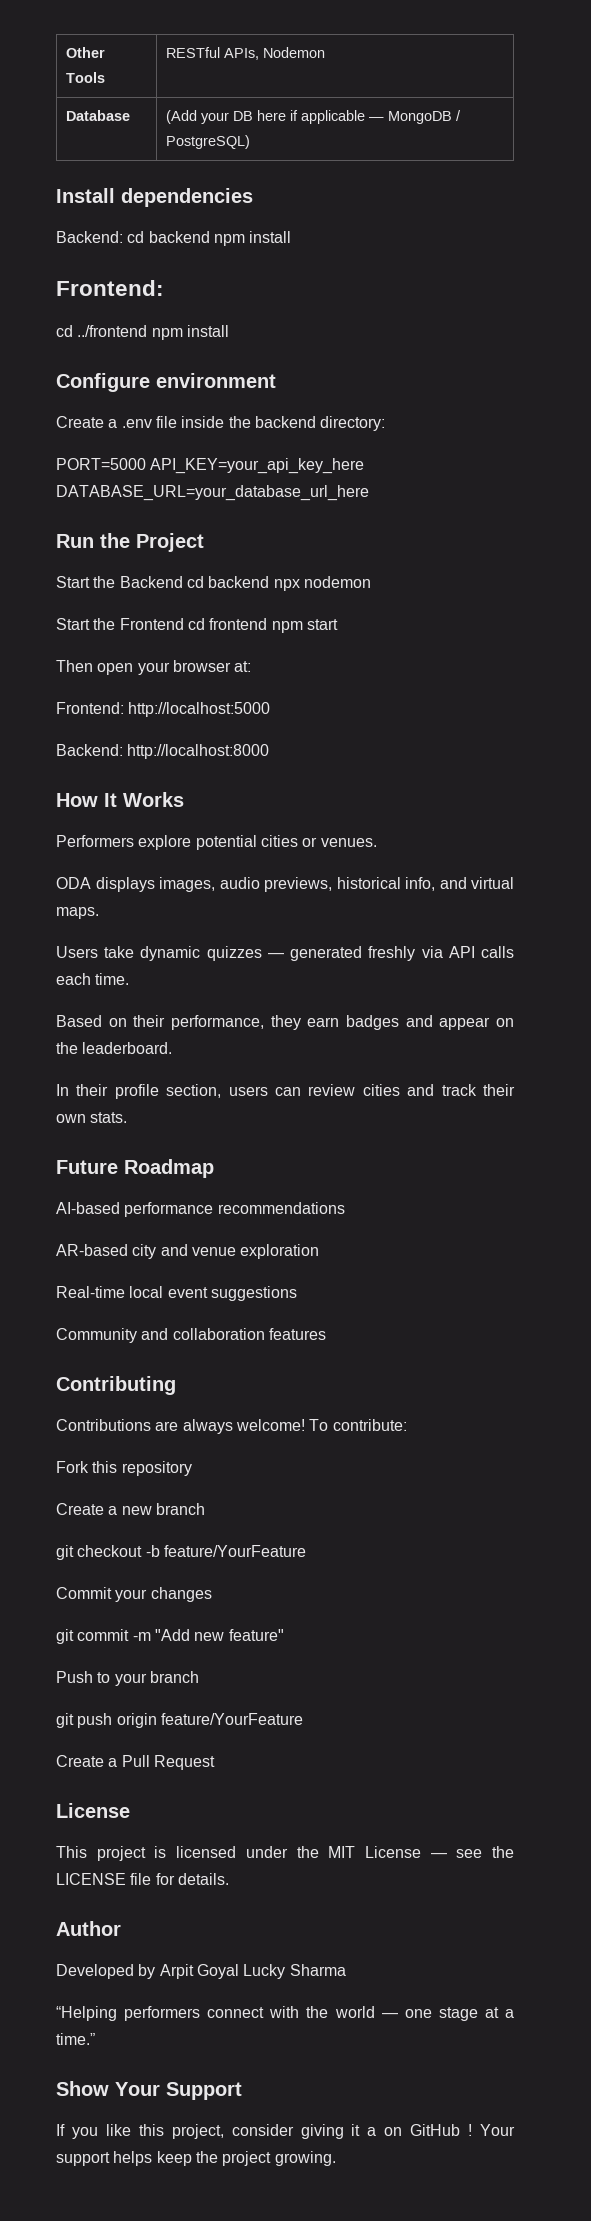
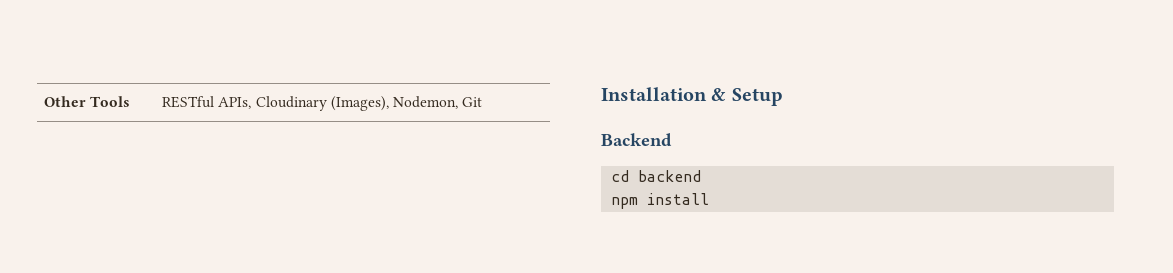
[262,47,325,58] [65,110,130,121] [165,110,461,124] [165,135,250,149] [56,188,253,207] [56,231,292,246] [56,280,164,296] [56,325,229,340] [56,373,276,392] [56,416,386,431] [56,458,365,474] [56,485,369,501] [56,533,204,552] [56,576,371,591] [56,618,338,633] [56,660,252,675] [56,702,271,717] [56,744,270,759] [56,792,184,807] [56,835,377,850] [56,877,514,892] [56,907,99,919] [56,946,514,961] [56,973,130,985] [56,1015,514,1030] [56,1042,173,1054] [56,1084,515,1099] [56,1112,128,1123] [56,1159,214,1178] [56,1202,345,1217] [56,1244,320,1259] [56,1286,297,1301] [56,1328,326,1343] [56,1376,176,1395] [56,1419,407,1434] [56,1461,192,1476] [56,1503,205,1515] [56,1545,306,1560] [56,1587,212,1602] [56,1629,284,1644] [56,1671,199,1686] [56,1713,303,1728] [56,1755,215,1770] [56,1803,130,1818] [56,1846,514,1861] [56,1873,229,1885] [56,1921,121,1936] [56,1964,346,1979] [56,2006,515,2021] [56,2033,95,2045] [56,2081,242,2100] [56,2124,516,2139] [56,2151,336,2166] Nodemon // Database | (Add your DB here if applicable — MongoDB / PostgreSQL) // Install dependencies // Backend: cd backend npm install // Frontend: // cd ../frontend npm install // Configure environment // Create a .env file inside the backend directory: // PORT=5000 API_KEY=your_api_key_here DATABASE_URL=your_database_url_here // Run the Project // Start the Backend cd backend npx nodemon // Start the Frontend cd frontend npm start // Then open your browser at: // Frontend: http://localhost:5000 // Backend: http://localhost:8000 // How It Works // Performers explore potential cities or venues. // ODA displays images, audio previews, historical info, and virtual maps. // Users take dynamic quizzes — generated freshly via API calls each time. // Based on their performance, they earn badges and appear on the leaderboard. // In their profile section, users can review cities and track their own stats. // Future Roadmap // AI-based performance recommendations // AR-based city and venue exploration // Real-time local event suggestions // Community and collaboration features // Contributing // Contributions are always welcome! To contribute: // Fork this repository // Create a new branch // git checkout -b feature/YourFeature // Commit your changes // git commit -m "Add new feature" // Push to your branch // git push origin feature/YourFeature // Create a Pull Request // License // This project is licensed under the MIT License — see the LICENSE file for details. // Author // Developed by Arpit Goyal Lucky Sharma // “Helping performers connect with the world — one stage at a time.” // Show Your Support // If you like this project, consider giving it a on GitHub ! Your support helps keep the project growing. -> [255,96,483,111] [601,87,783,106] [601,133,672,147] [611,170,702,182] [611,193,710,209] Cloudinary (Images), Nodemon, Git // Installation & Setup // Backend // cd backend // npm install

